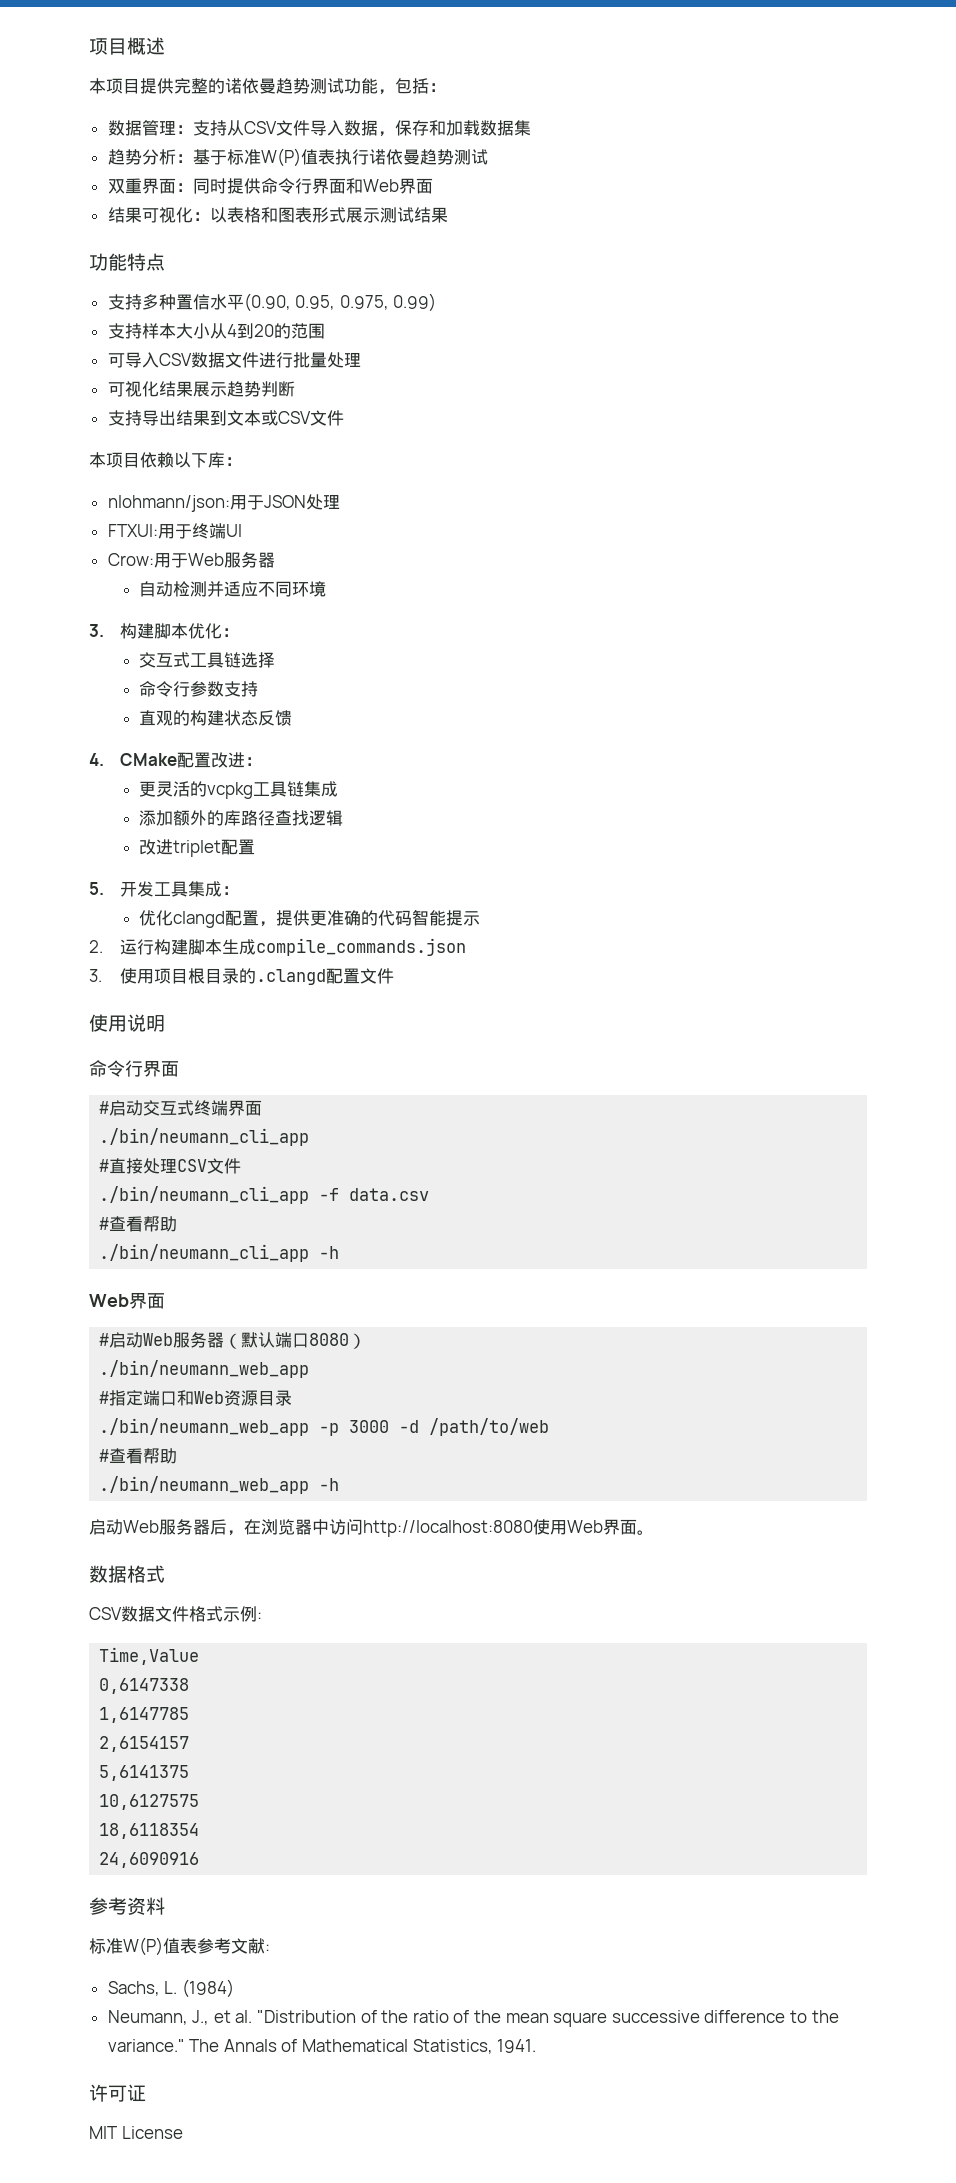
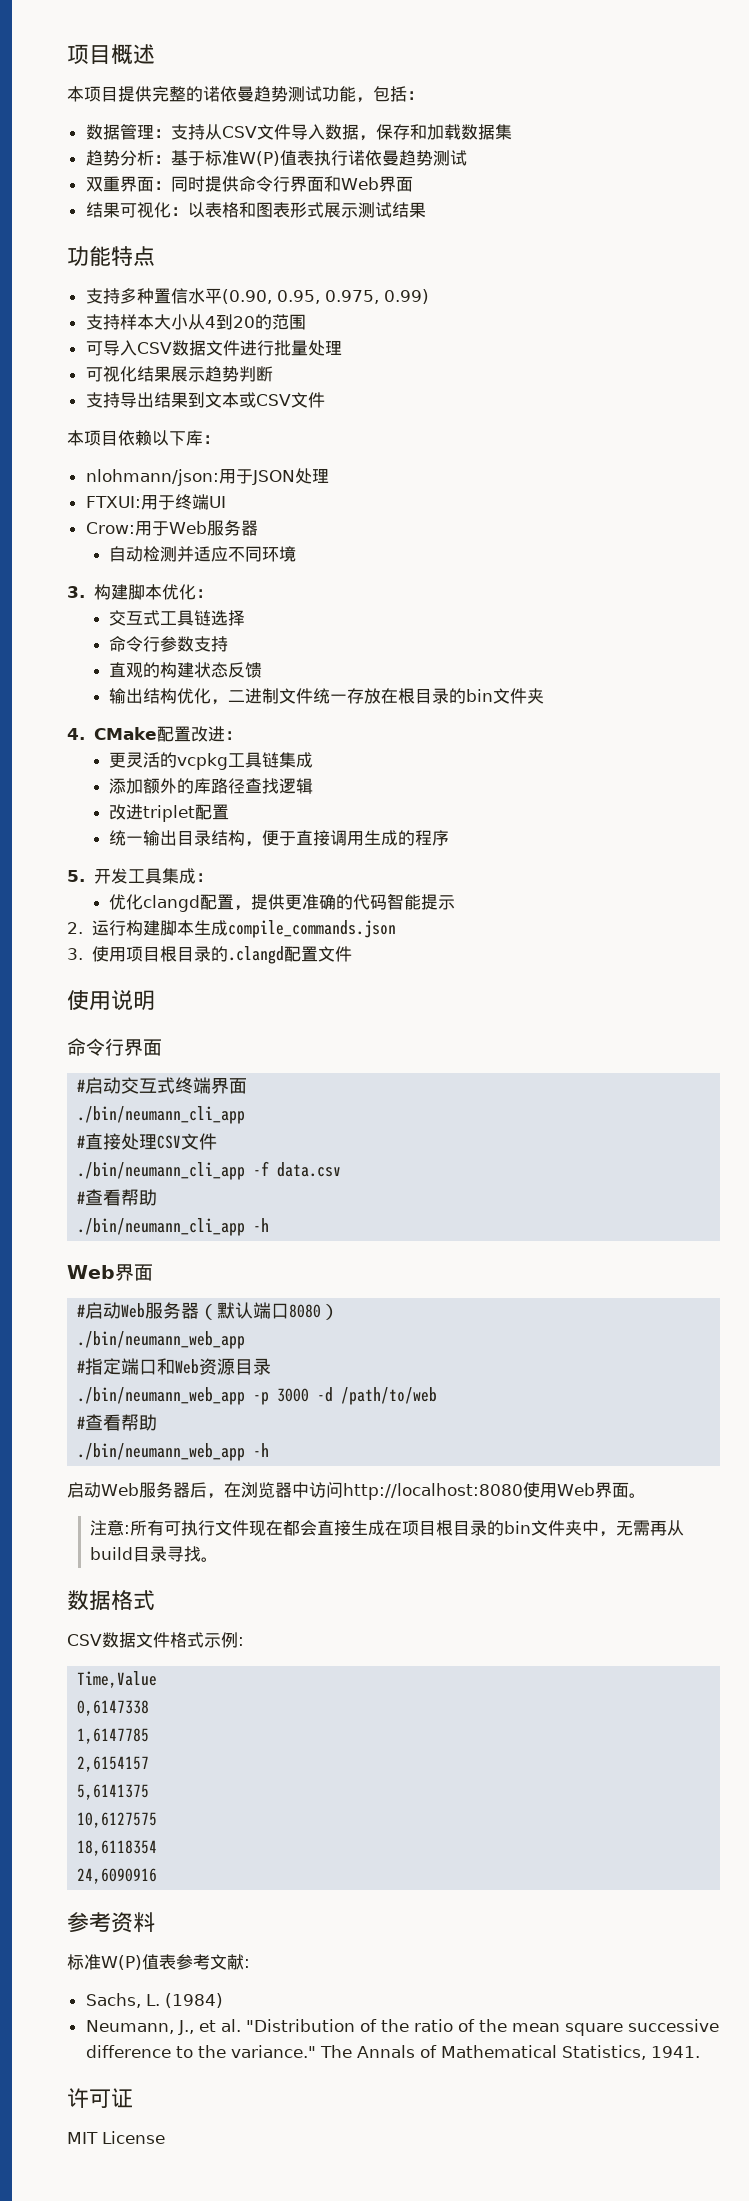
(292, 718) none -> [108,688,544,705] // 输出结构优化，二进制文件统一存放在根目录的bin文件夹
(255, 847) none -> [108,830,449,847] // 统一输出目录结构，便于直接调用生成的程序
(654, 1532) none -> [90,1520,685,1537] [90,1546,219,1562] // 注意:所有可执行文件现在都会直接生成在项目根目录的bin文件夹中，无需再从build目录寻找。

